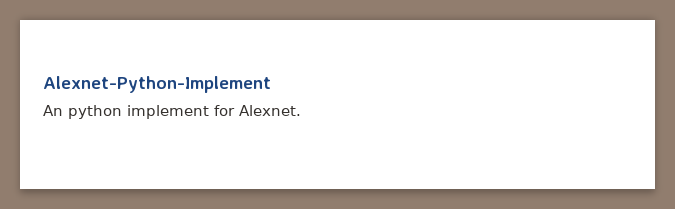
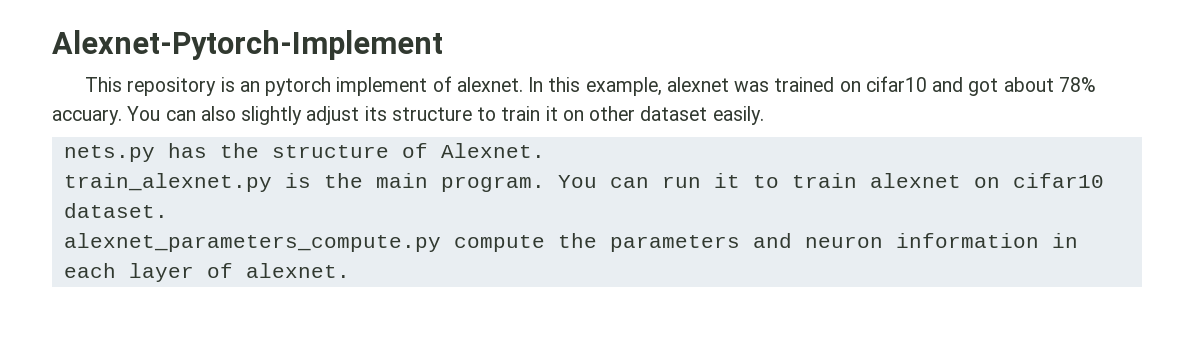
[43,76,271,93] [43,105,301,119] Alexnet-Python-Implement // An python implement for Alexnet. -> [52,30,443,60] [84,76,1097,96] [52,106,764,125] [63,143,545,162] [63,173,1104,192] [63,203,168,218] [63,233,1078,252] [63,263,350,282] Alexnet-Pytorch-Implement // This repository is an pytorch implement of alexnet. In this example, alexnet was trained on cifar10 and got about 78% accuary. You can also slightly adjust its structure to train it on other dataset easily. // nets.py has the structure of Alexnet. // train_alexnet.py is the main program. You can run it to train alexnet on cifar10 dataset. // alexnet_parameters_compute.py compute the parameters and neuron information in each layer of alexnet.

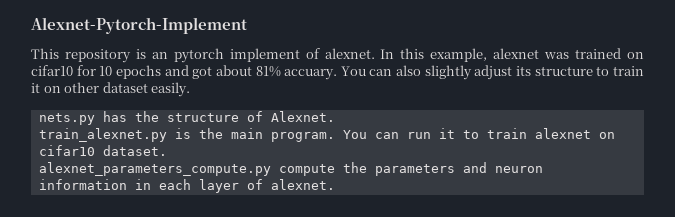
(927, 84) none -> [76,65,161,79] for 10 epochs
[1059,77,1097,92] 78% -> [255,66,281,77] 81%

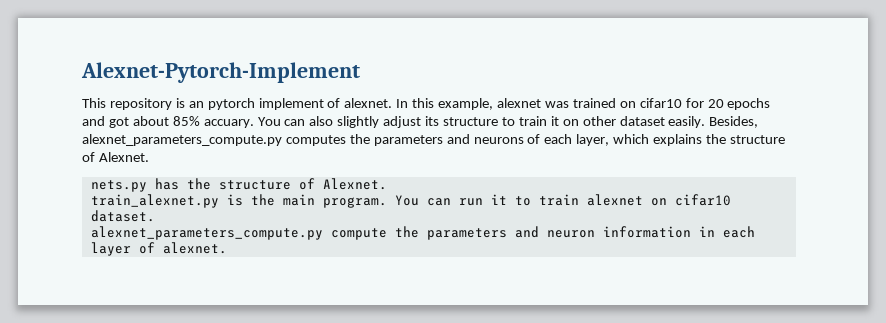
[99,66,113,76] 10 -> [707,99,724,108] 20
[255,66,281,77] 81% -> [172,116,200,126] 85%
(191, 89) none -> [709,116,759,128] [82,134,785,146] [82,152,149,162] Besides, alexnet_parameters_compute.py computes the parameters and neurons of each layer, which explains the structure of Alexnet.

